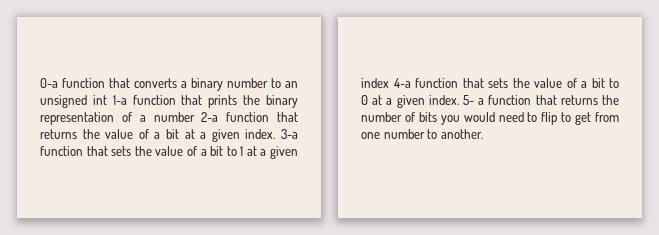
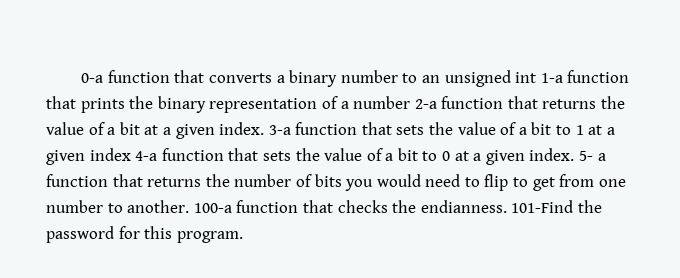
(483, 134) none -> [193,200,602,213] [46,226,243,243] 100-a function that checks the endianness. 101-Find the password for this program.

